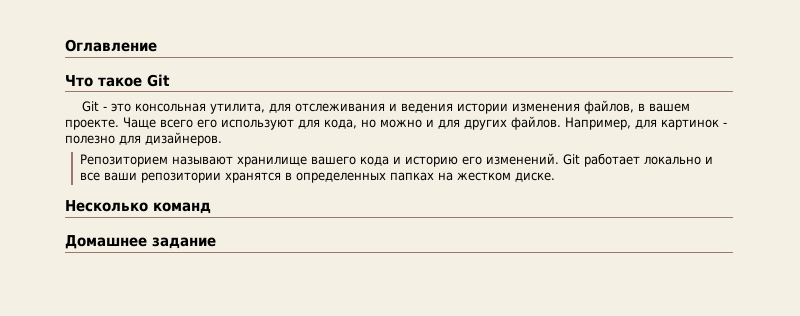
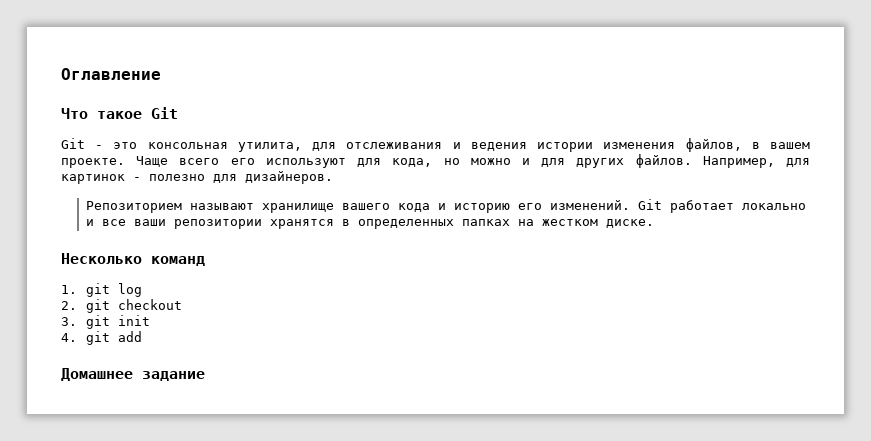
(211, 208) none -> [61,283,142,297] [61,299,182,313] [61,315,150,329] [61,331,142,345] // 1. git log // 2. git checkout // 3. git init // 4. git add

